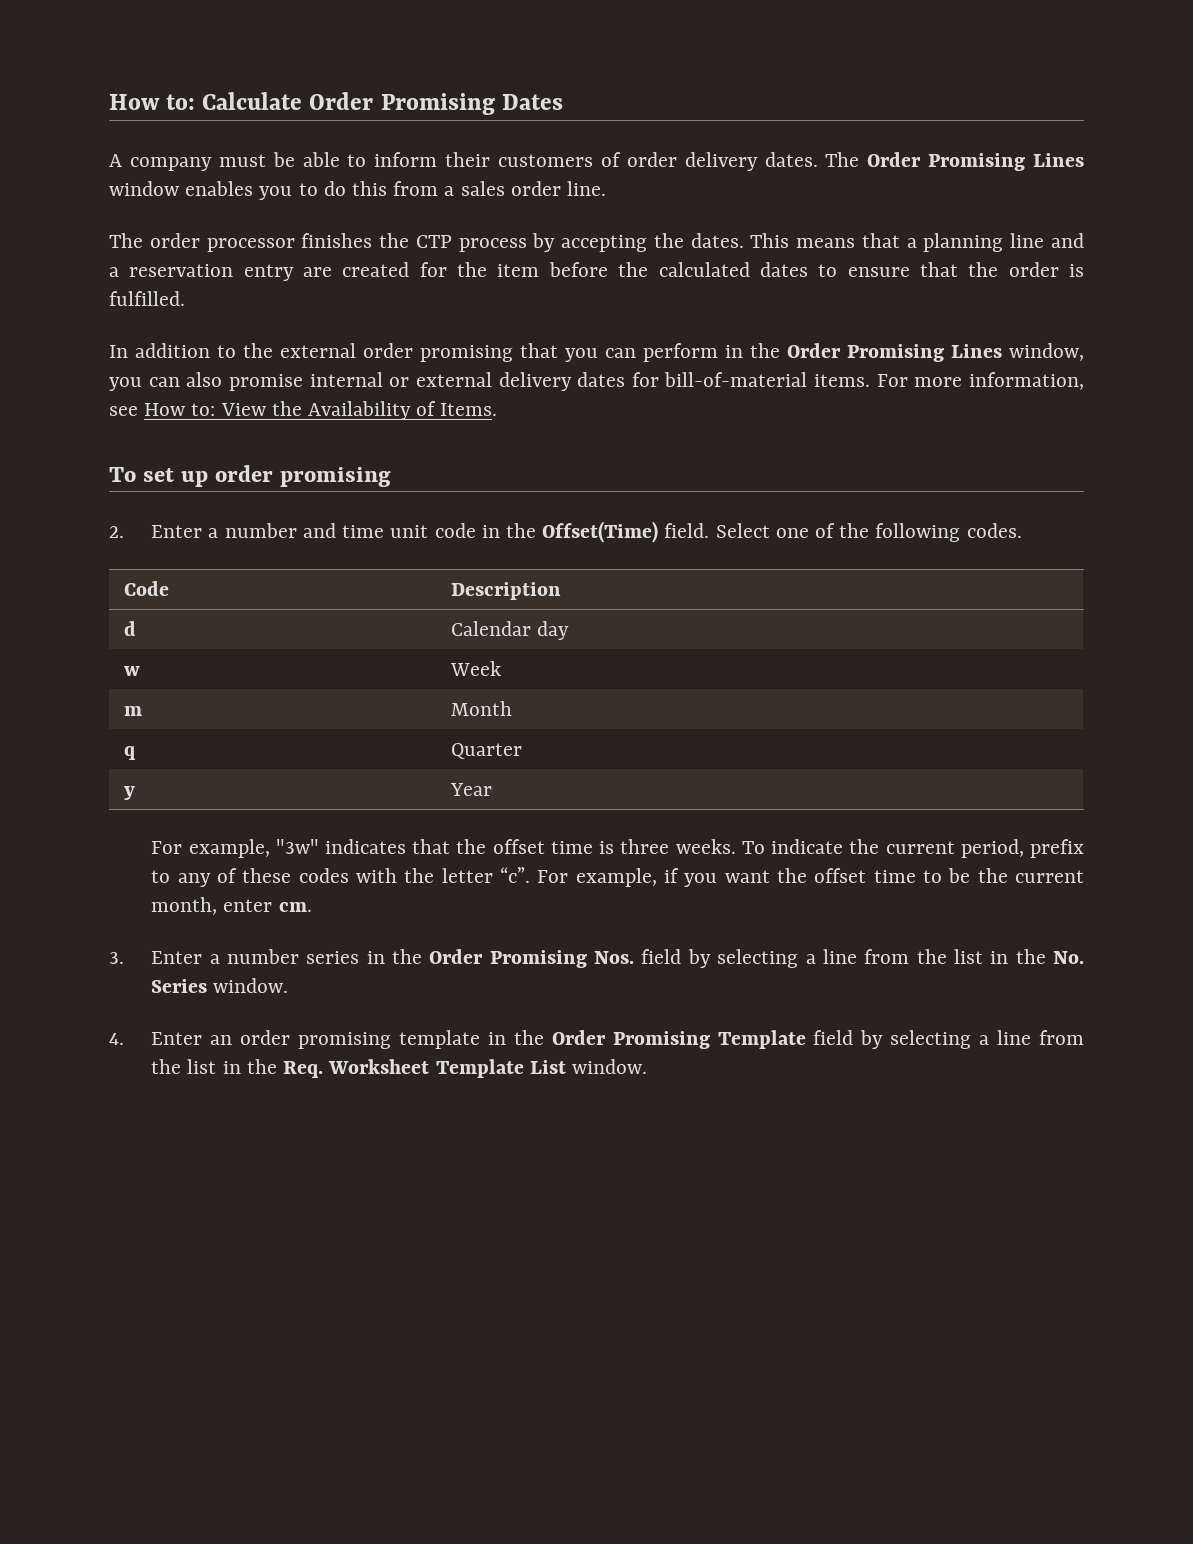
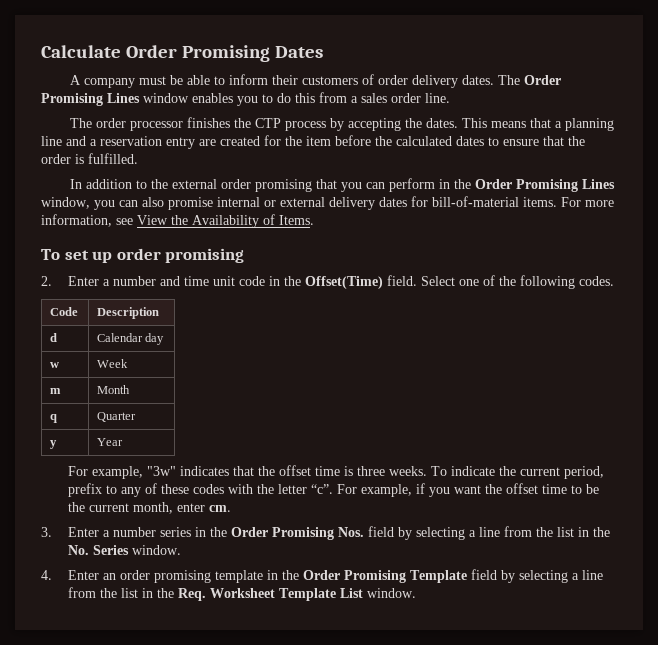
[109,94,196,110] How to: -> (41, 51) none
[144,403,216,416] How to: -> (133, 221) none

